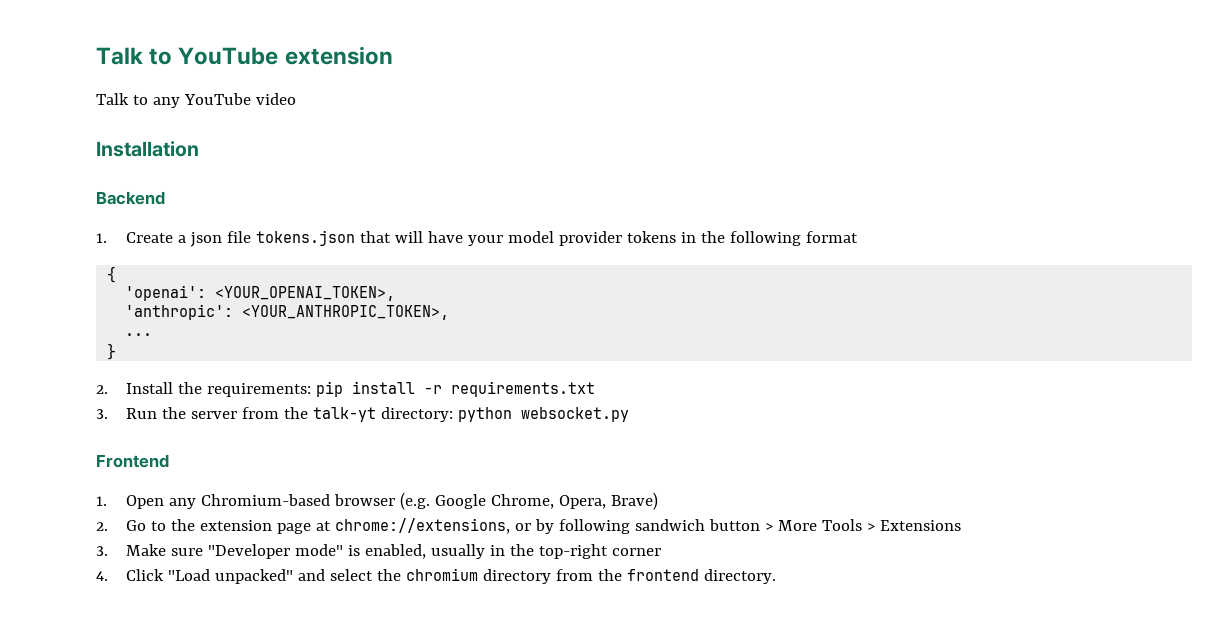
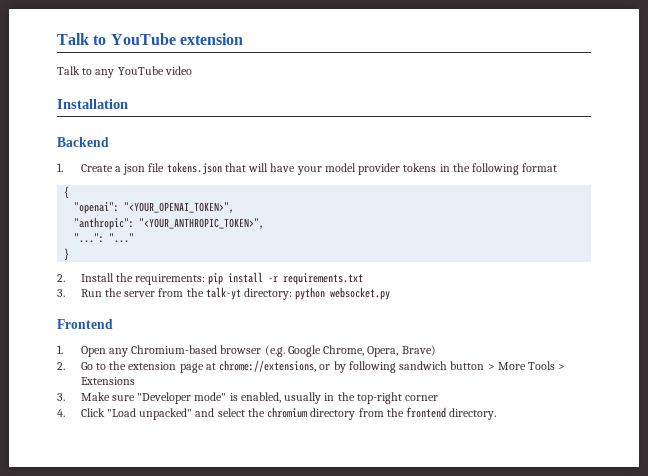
[125,285,396,301] [125,304,450,320] [125,333,153,336] 'openai': <YOUR_OPENAI_TOKEN>, // 'anthropic': <YOUR_ANTHROPIC_TOKEN>, // ... -> [74,202,235,214] [74,217,265,230] [74,233,135,243] "openai": "<YOUR_OPENAI_TOKEN>", // "anthropic": "<YOUR_ANTHROPIC_TOKEN>", // "...": "..."

